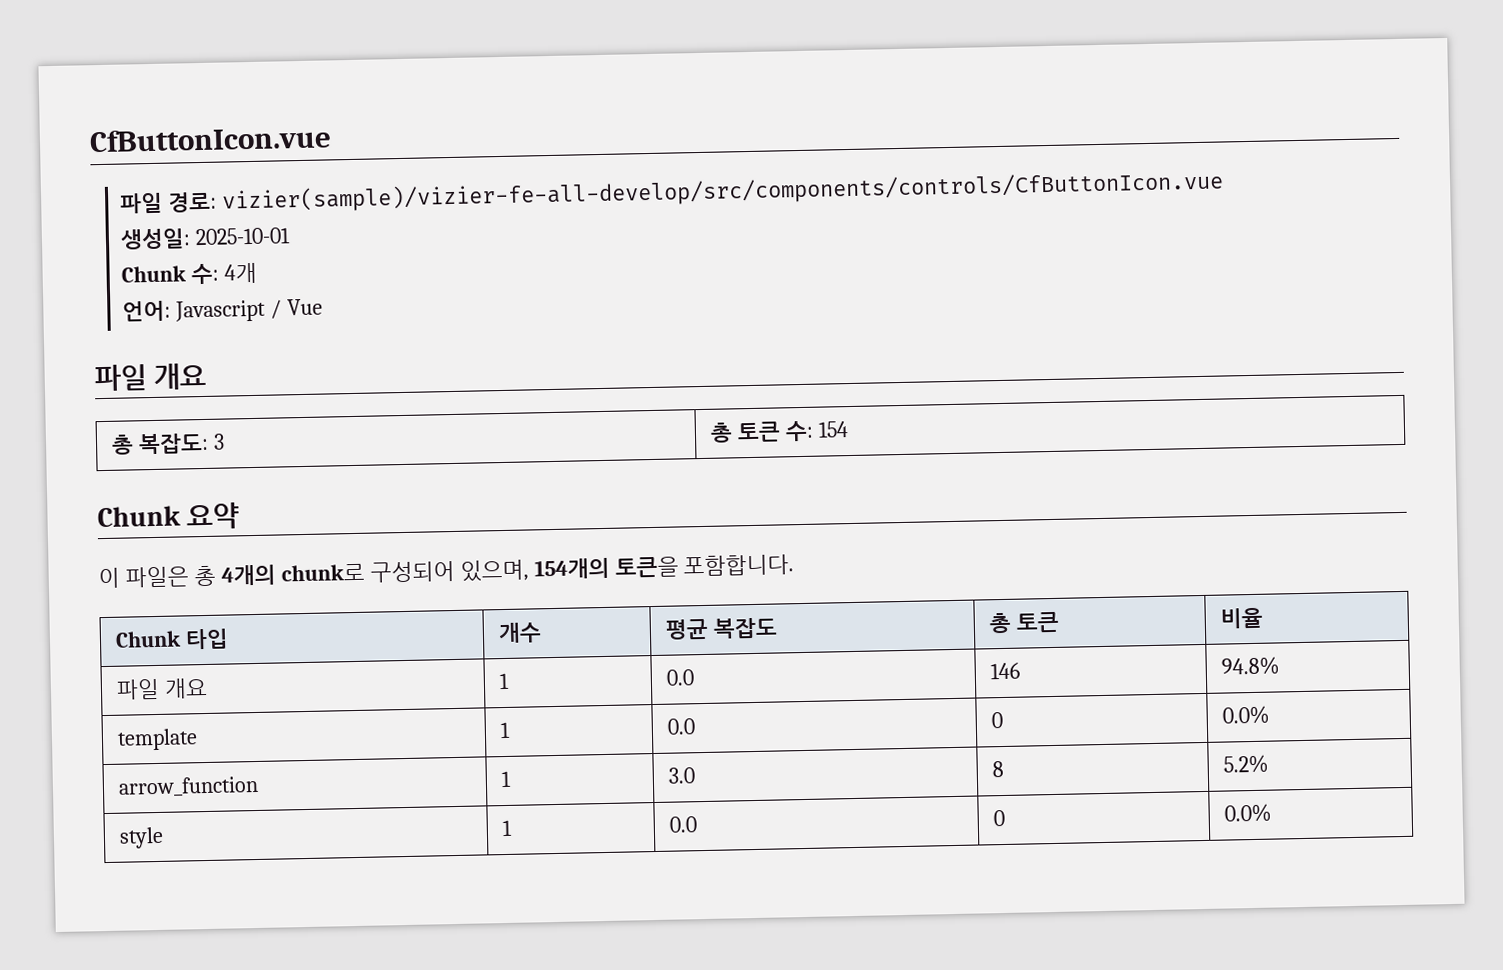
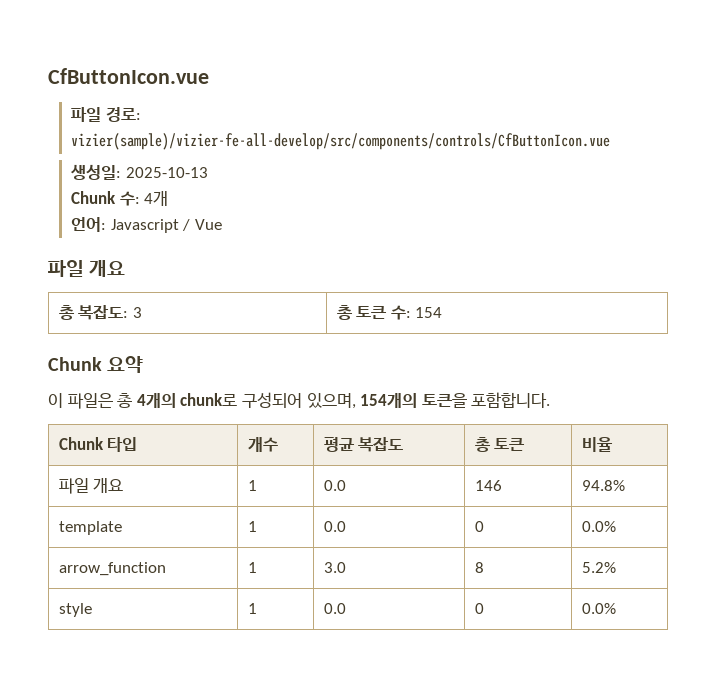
[195,227,292,246] 2025-10-01 -> [125,167,208,178] 2025-10-13

